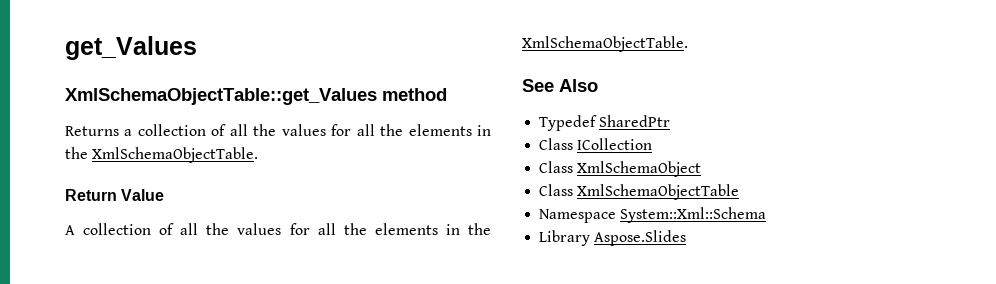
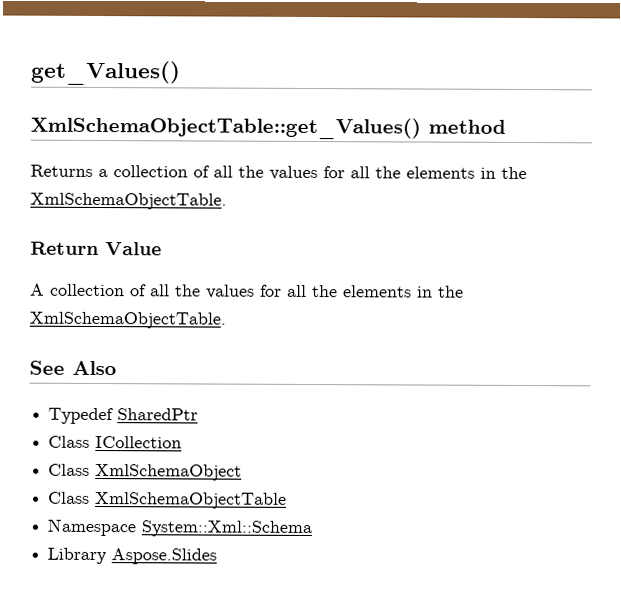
[65,36,197,60] [65,88,377,105] get_Values // XmlSchemaObjectTable::get_Values -> [31,60,181,86] [30,116,421,140] get_Values() // XmlSchemaObjectTable::get_Values()

